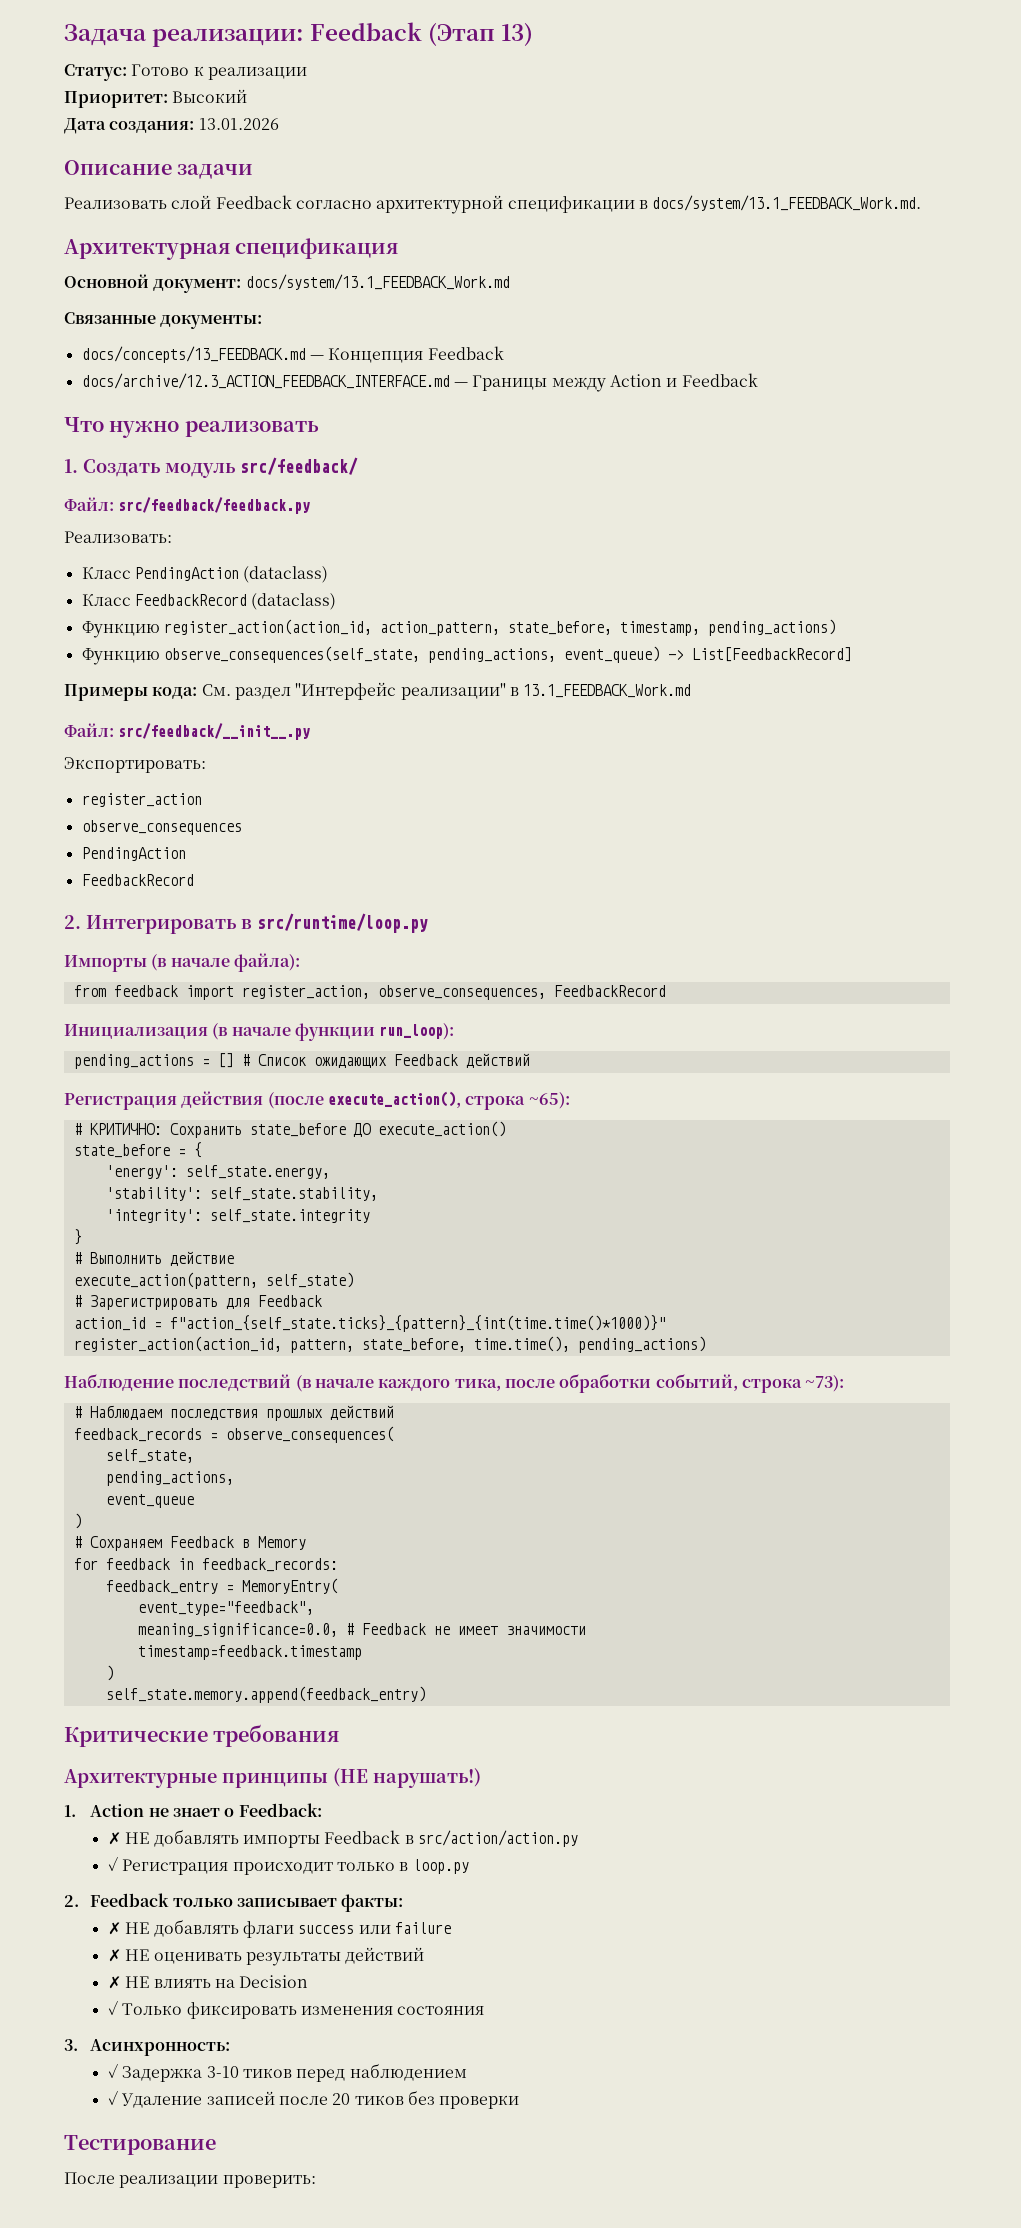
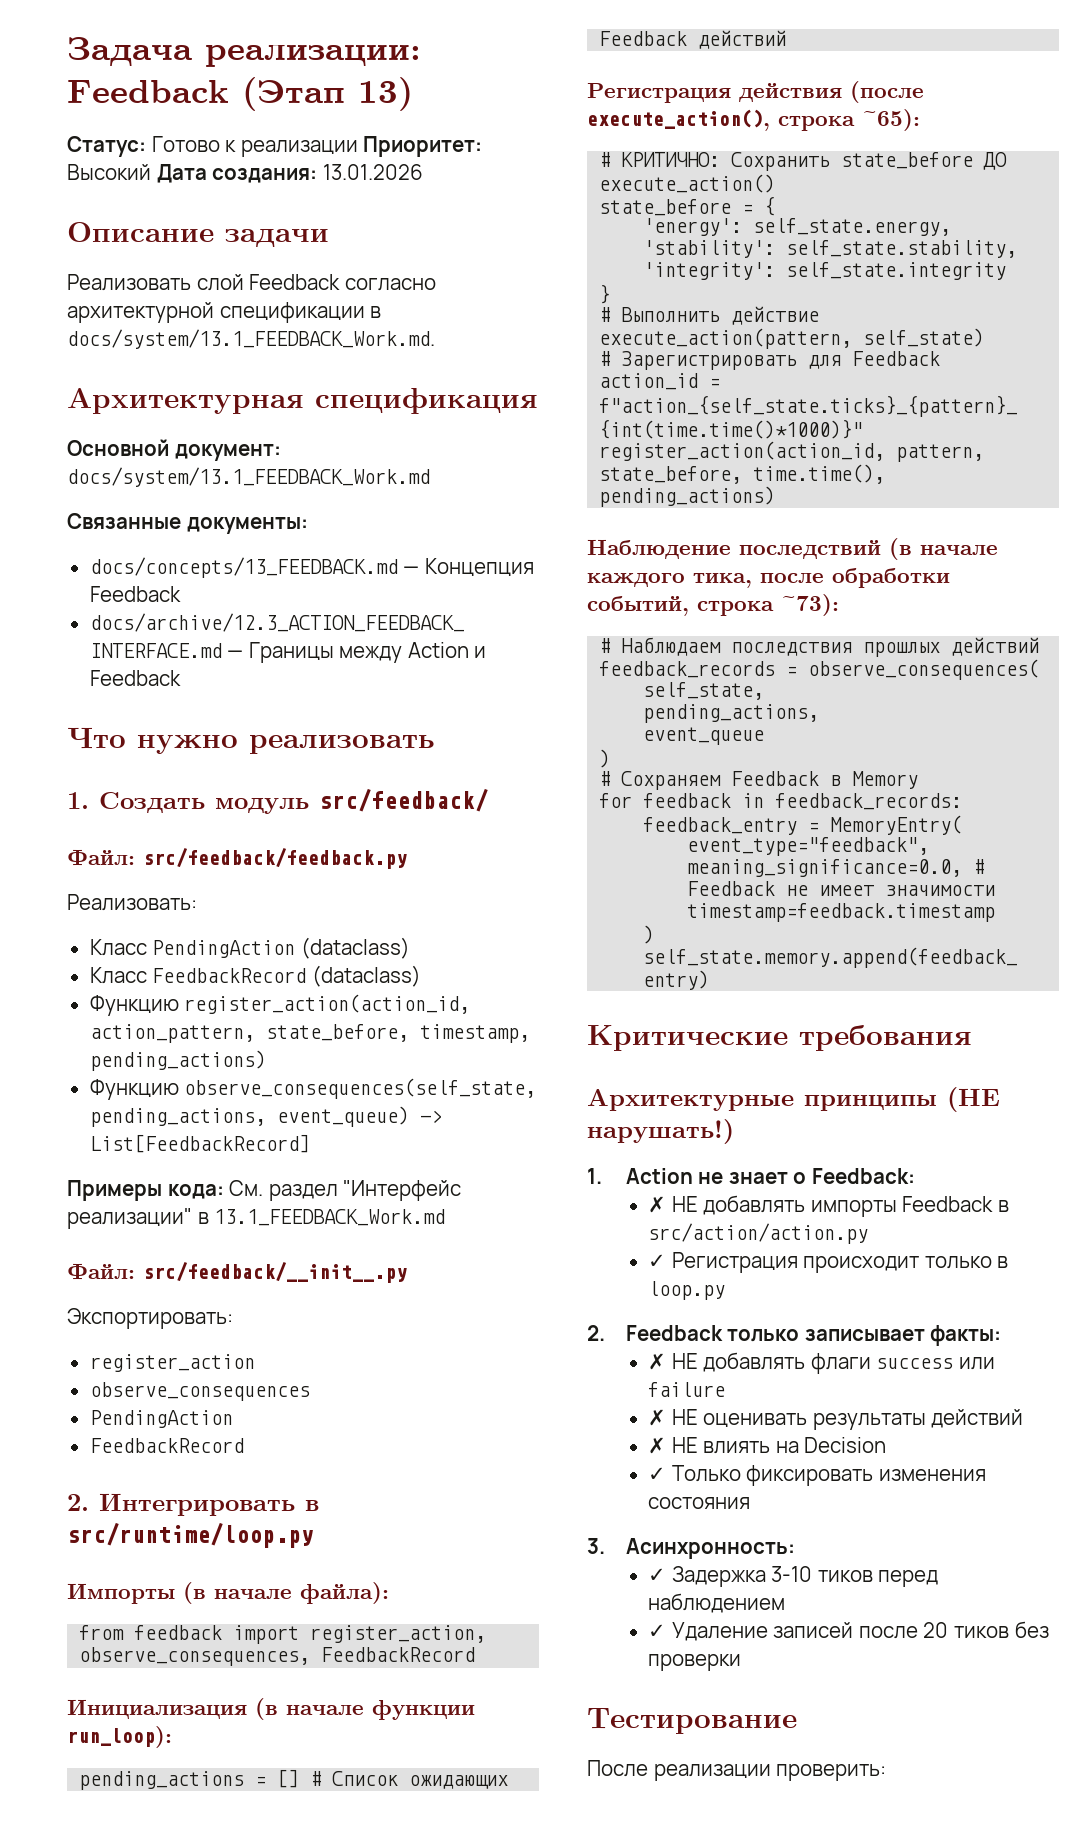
(307, 73) // -> (358, 148) none
(248, 96) // -> (151, 172) none

